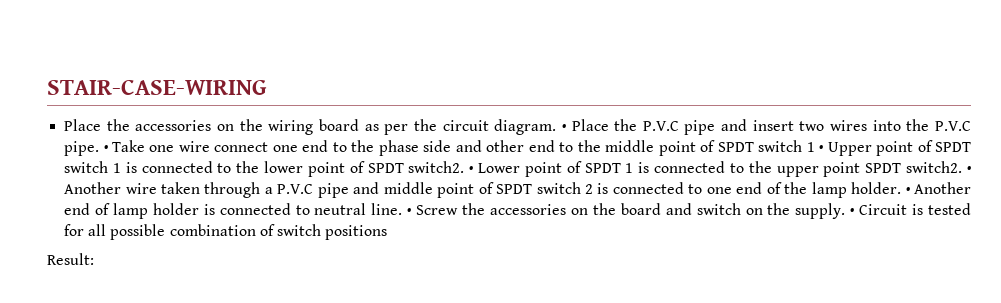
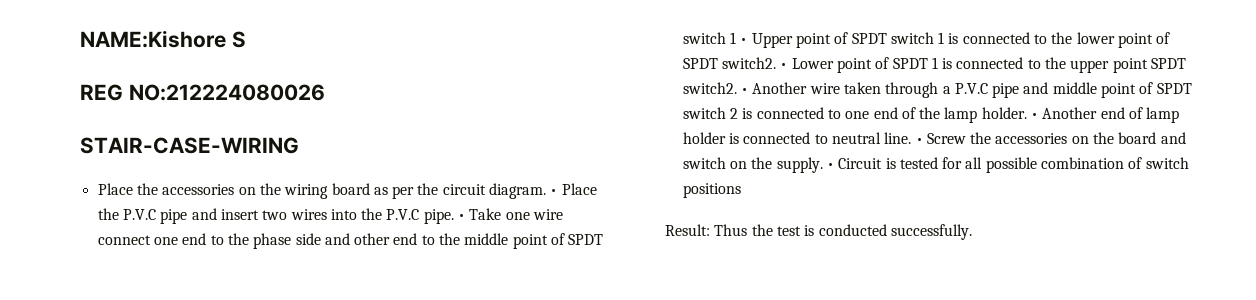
(47, 87) none -> [80,30,246,48] [80,84,325,101] NAME:Kishore S // REG NO:212224080026 //
(94, 259) none -> [714,224,972,240] Thus the test is conducted successfully.

